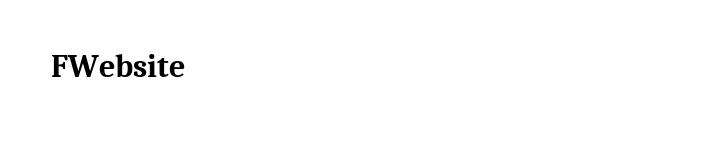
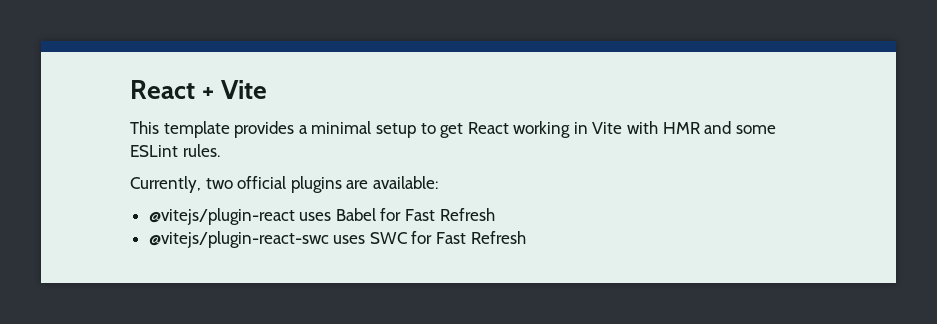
[51,54,185,77] FWebsite -> [130,80,268,99] [130,121,776,138] [130,144,220,157] [130,176,438,193] [148,208,495,225] [148,231,526,248] React + Vite // This template provides a minimal setup to get React working in Vite with HMR and some ESLint rules. // Currently, two official plugins are available: // @vitejs/plugin-react uses Babel for Fast Refresh // @vitejs/plugin-react-swc uses SWC for Fast Refresh

